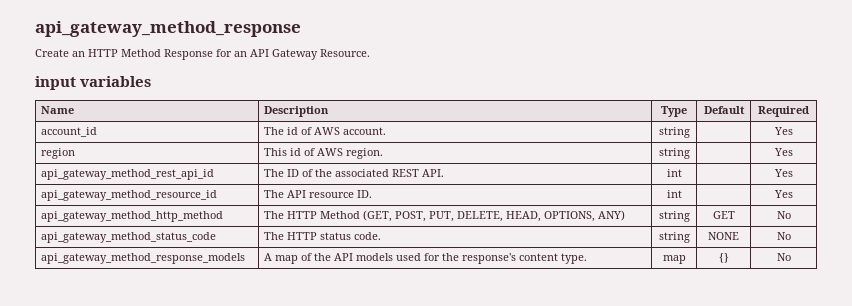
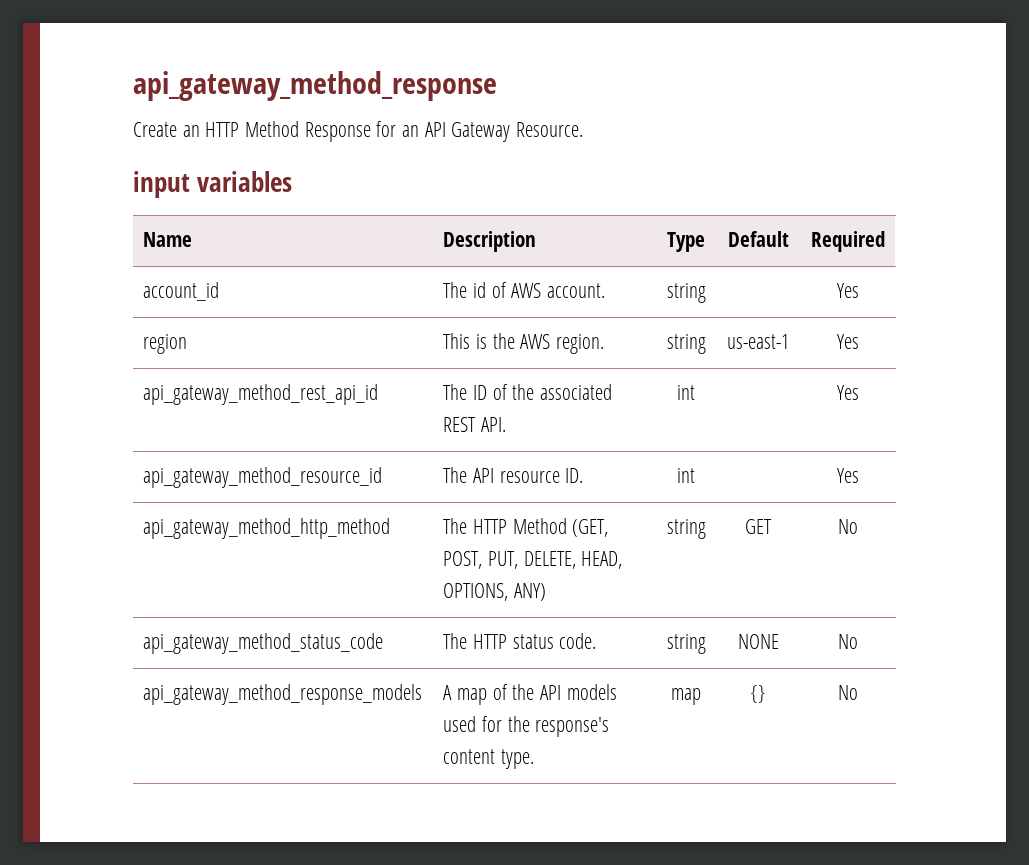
[289,148,315,156] id of -> [475,333,515,349] is the
(690, 153) none -> [727,334,789,349] us-east-1

